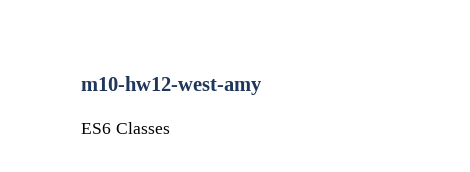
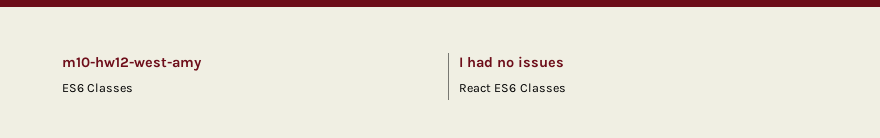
(170, 128) none -> [459,56,564,68] [459,83,566,93] // I had no issues // React ES6 Classes

